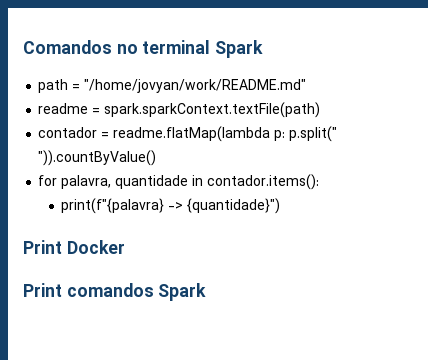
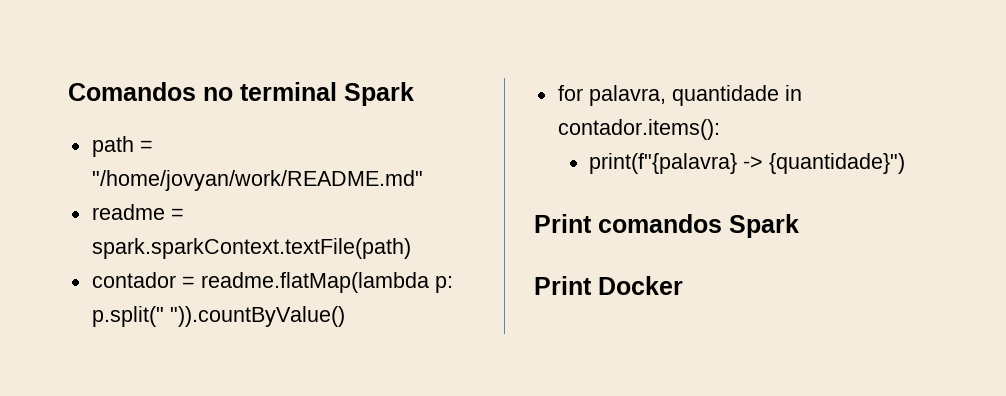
[66,240,125,254] [23,283,207,301] Docker // Print comandos Spark -> [598,214,799,238] [534,276,683,295] comandos Spark // Print Docker

